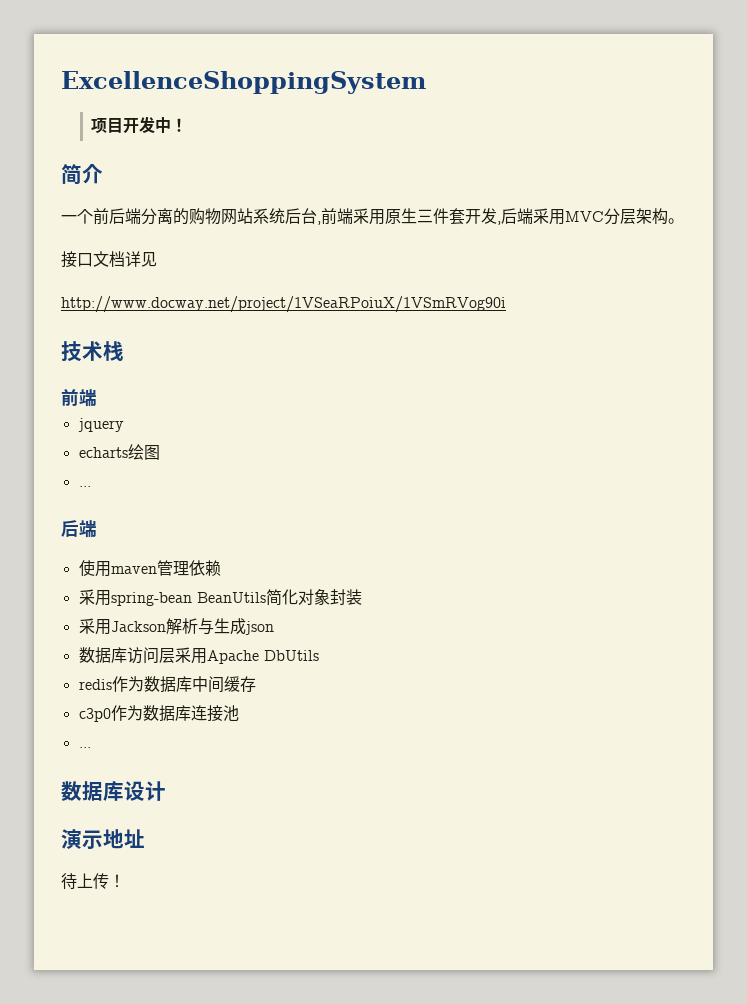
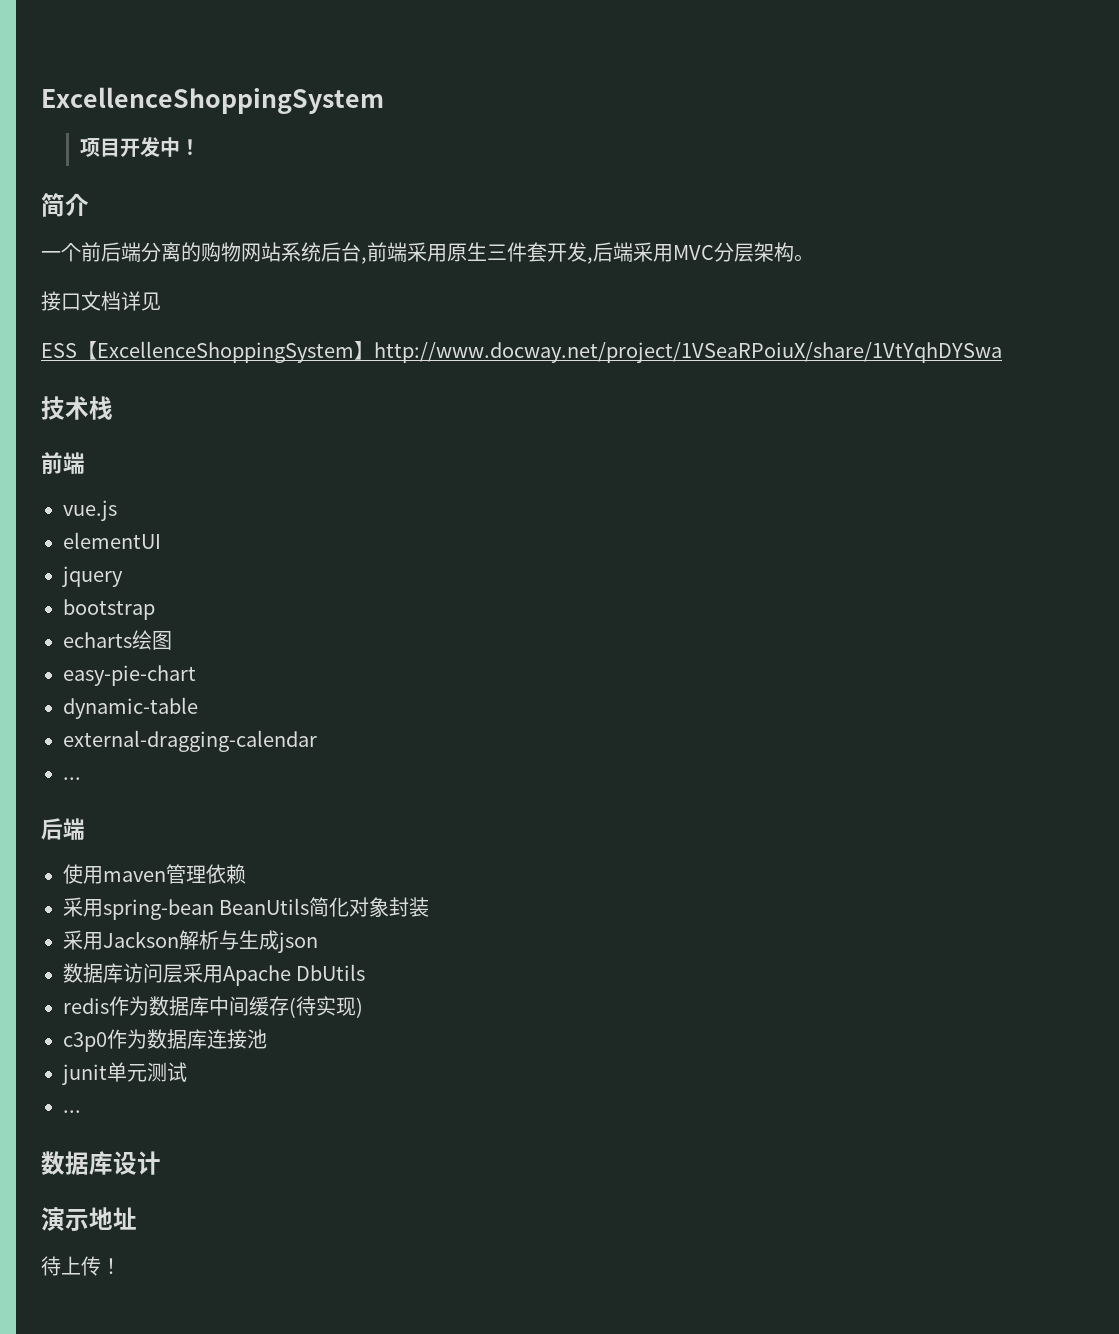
[61,296,506,313] http://www.docway.net/project/1VSeaRPoiuX/1VSmRVog90i -> [41,341,1002,363] ESS【ExcellenceShoppingSystem】http://www.docway.net/project/1VSeaRPoiuX/share/1VtYqhDYSwa
(97, 398) none -> [63,500,117,521] [63,532,161,549] // vue.js // elementUI
(124, 425) none -> [63,599,155,620] // bootstrap
(160, 452) none -> [63,665,196,686] [63,697,198,719] [63,730,317,752] // easy-pie-chart // dynamic-table // external-dragging-calendar
(256, 684) none -> [289,996,363,1018] (待实现)
(239, 713) none -> [62,1062,187,1085] // junit单元测试

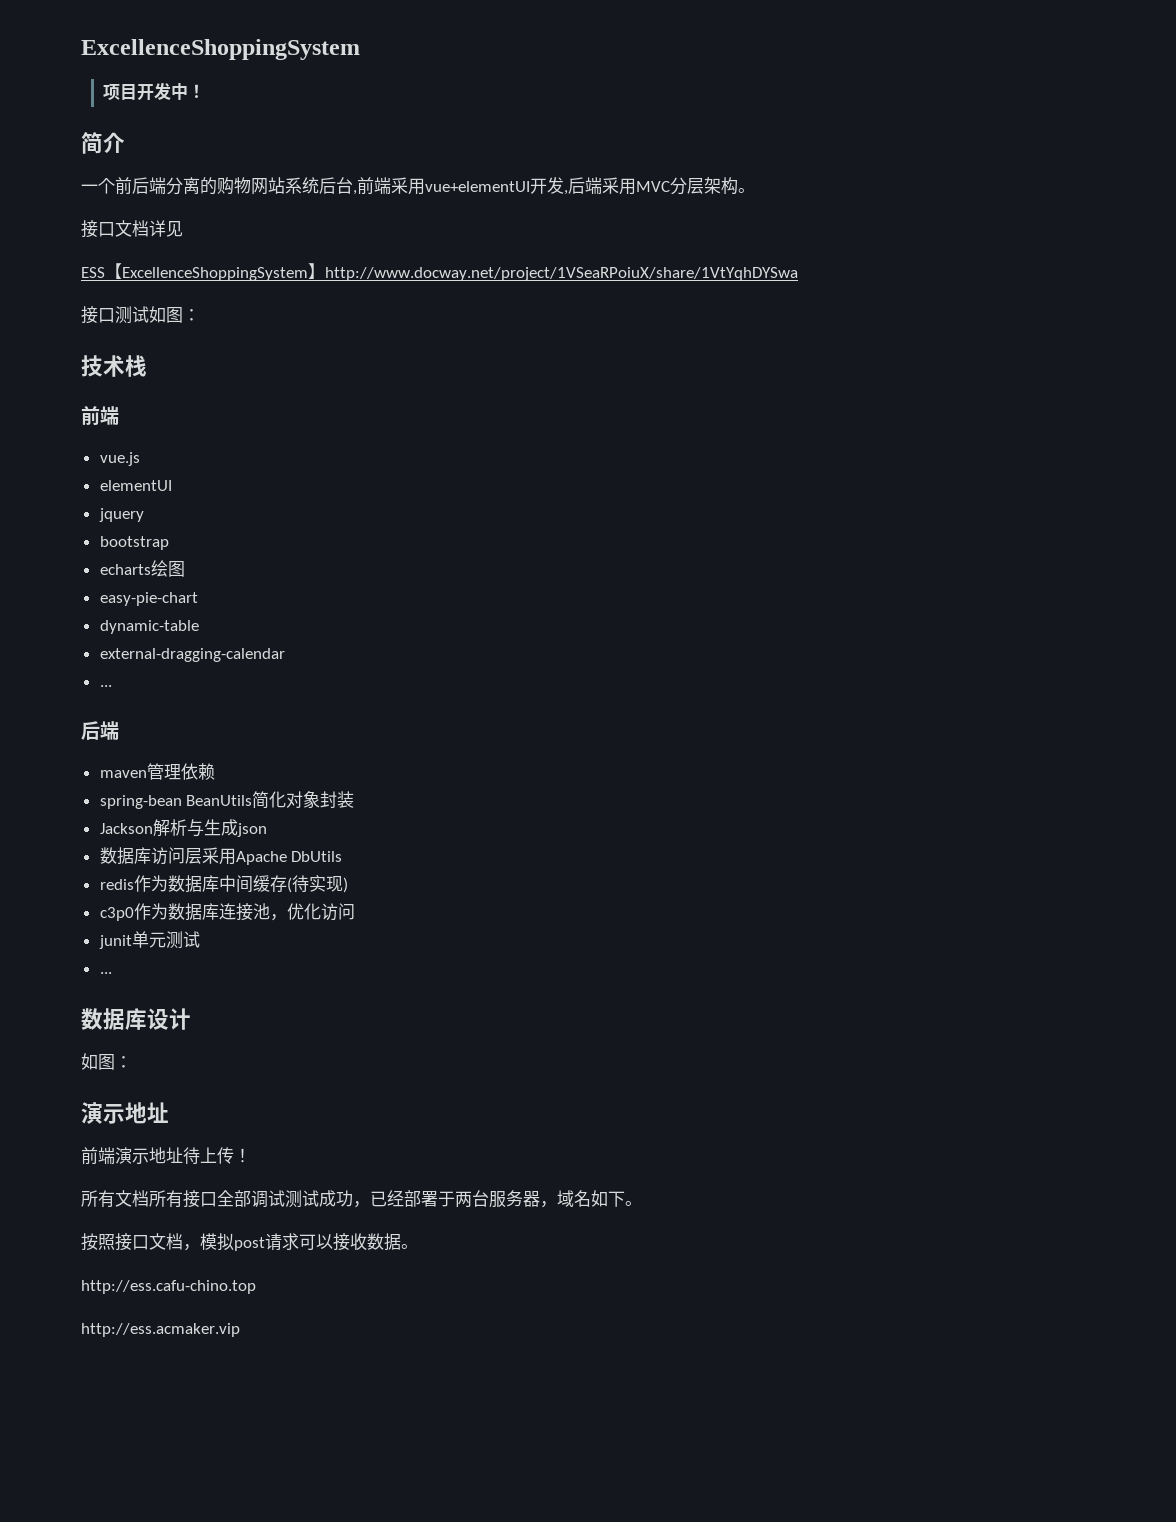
[447,242,547,262] 原生三件套 -> [425,181,530,192] vue+elementUI
(1002, 352) none -> [81,306,200,324] // 接口测试如图：
[63,864,103,884] 使用 -> (119, 730) none
[63,897,103,917] 采用 -> (215, 771) none
[63,930,103,950] 采用 -> (355, 799) none
(267, 1039) none -> [269,903,355,921] ，优化访问
(161, 1163) none -> [81,1053,132,1070] // 如图：
(137, 1218) none -> [81,1147,183,1165] 前端演示地址
(121, 1266) none -> [81,1190,642,1208] [81,1233,418,1251] [81,1280,256,1294] [81,1323,240,1337] // 所有文档所有接口全部调试测试成功，已经部署于两台服务器，域名如下。 // 按照接口文档，模拟post请求可以接收数据。 // http://ess.cafu-chino.top // http://ess.acmaker.vip

